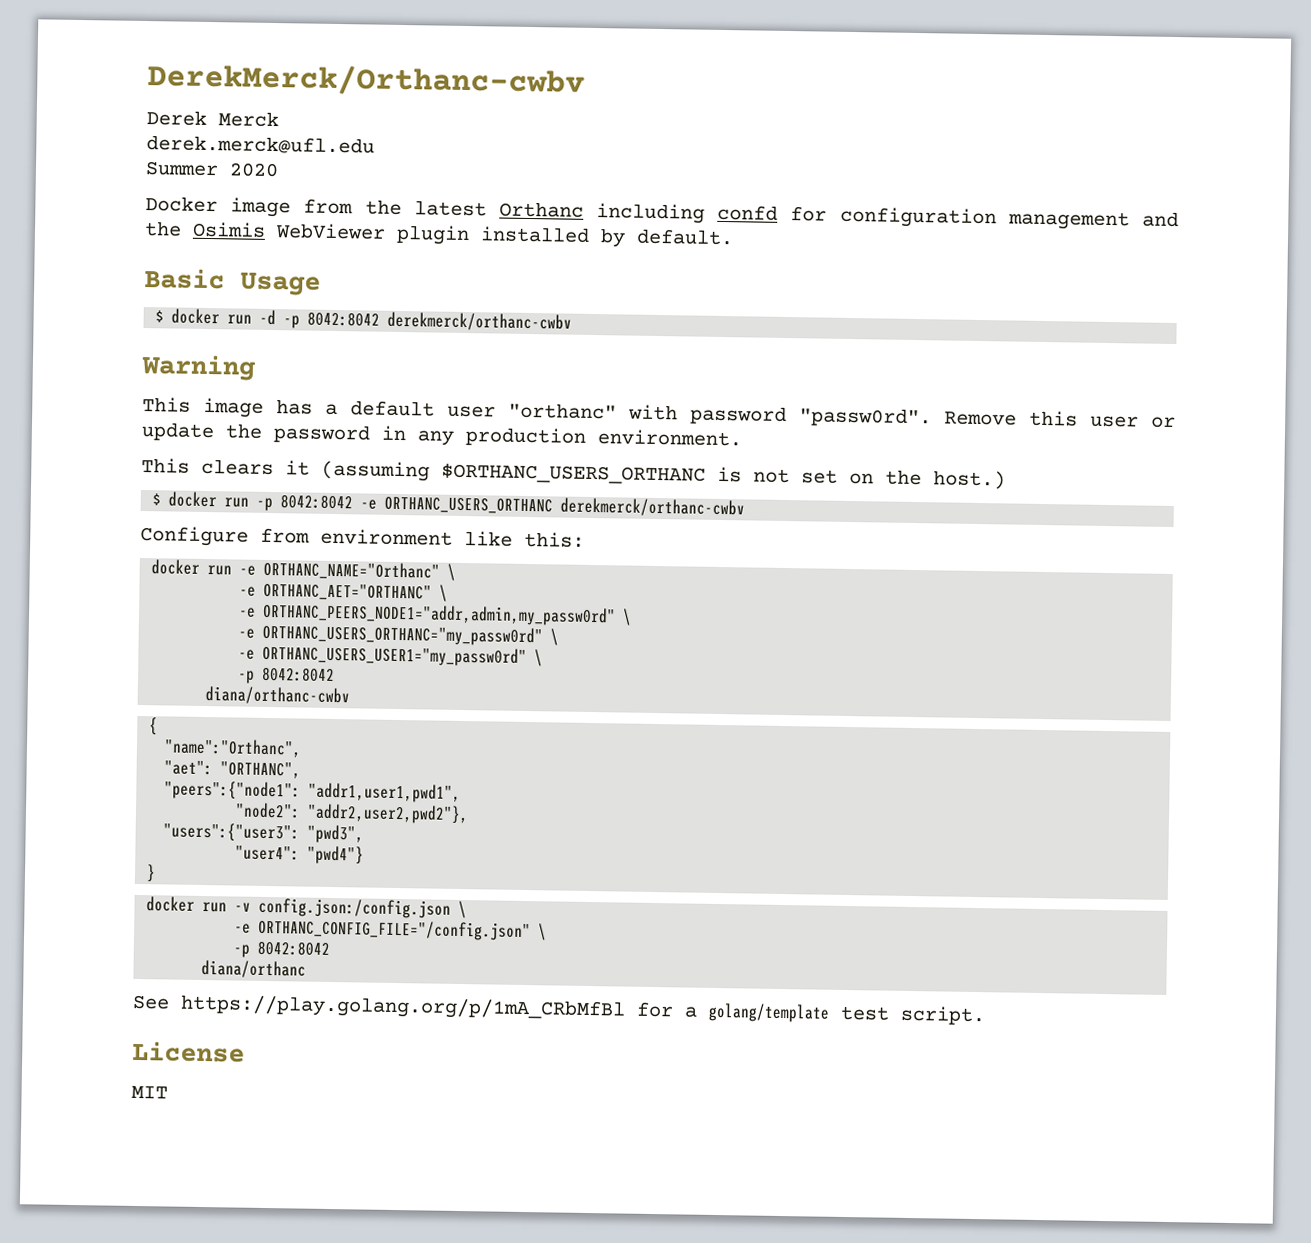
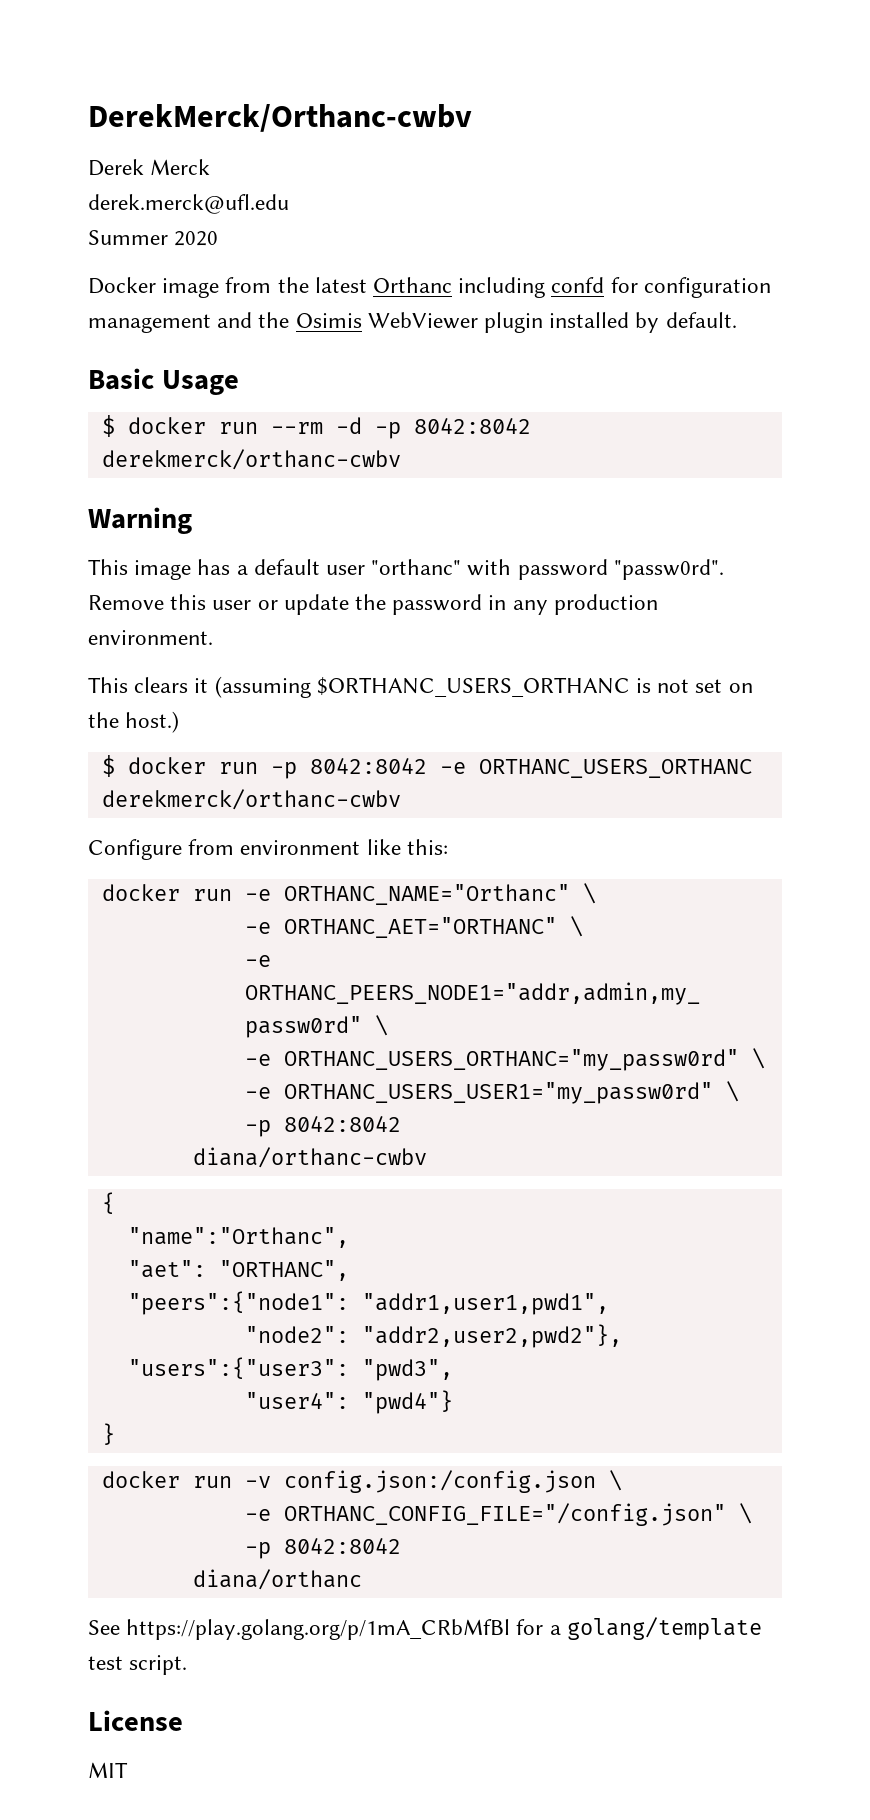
(253, 319) none -> [270,422,323,434] --rm

